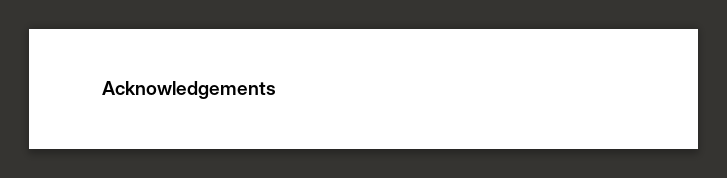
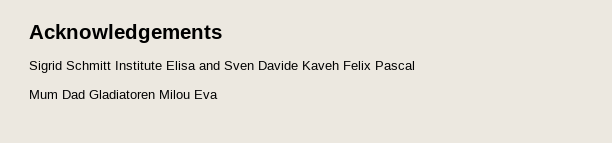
(276, 90) none -> [29,61,415,73] [29,90,218,99] // Sigrid Schmitt Institute Elisa and Sven Davide Kaveh Felix Pascal // Mum Dad Gladiatoren Milou Eva

